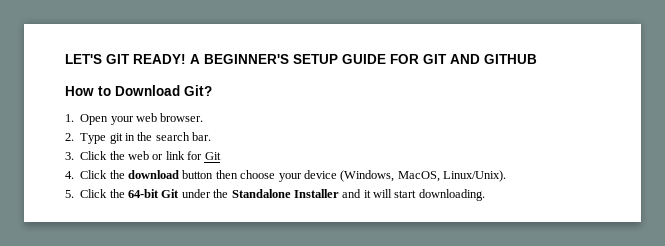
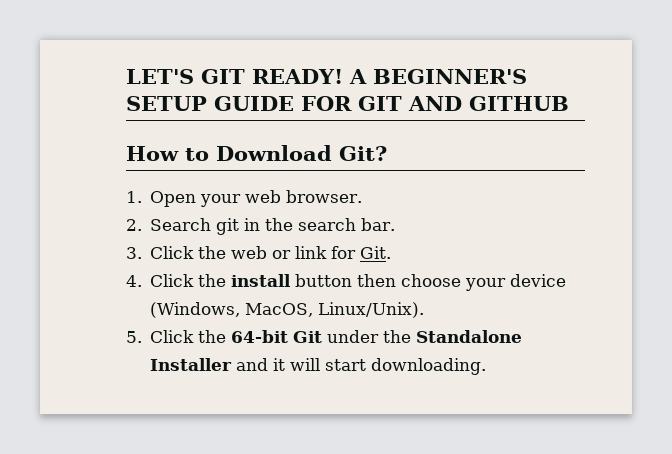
[80,133,107,144] Type -> [150,218,212,231] Search
[204,152,221,160] Git -> [360,246,392,259] Git.
[128,170,179,179] download -> [231,274,292,287] install

